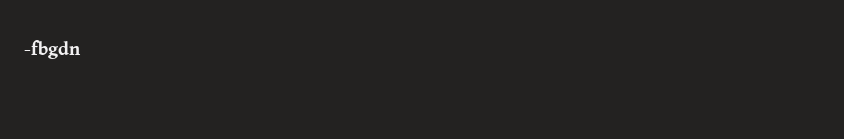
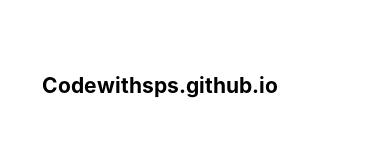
[24,40,81,59] -fbgdn -> [42,76,278,98] Codewithsps.github.io

